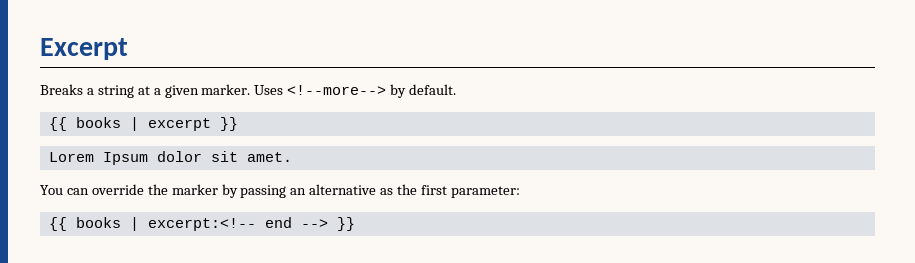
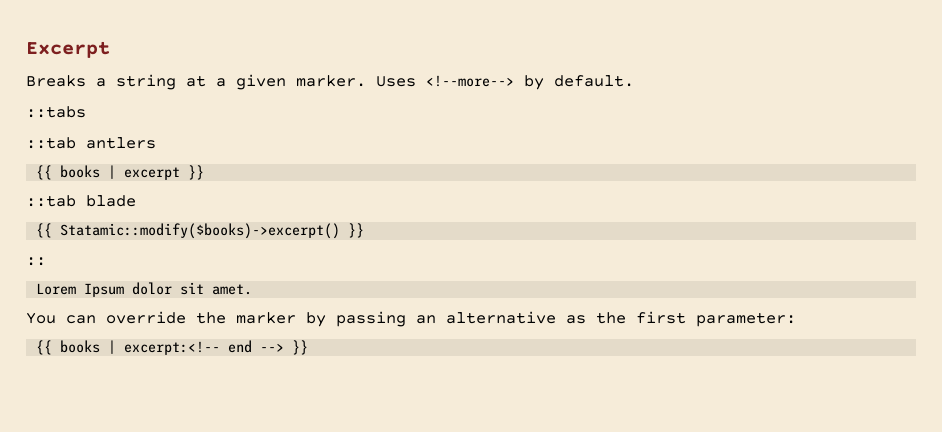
(457, 89) none -> [26,106,86,118] [26,137,156,149] // ::tabs // ::tab antlers
(238, 124) none -> [26,195,136,207] [36,223,365,239] [26,257,46,266] // ::tab blade // {{ Statamic::modify($books)->excerpt() }} // ::

